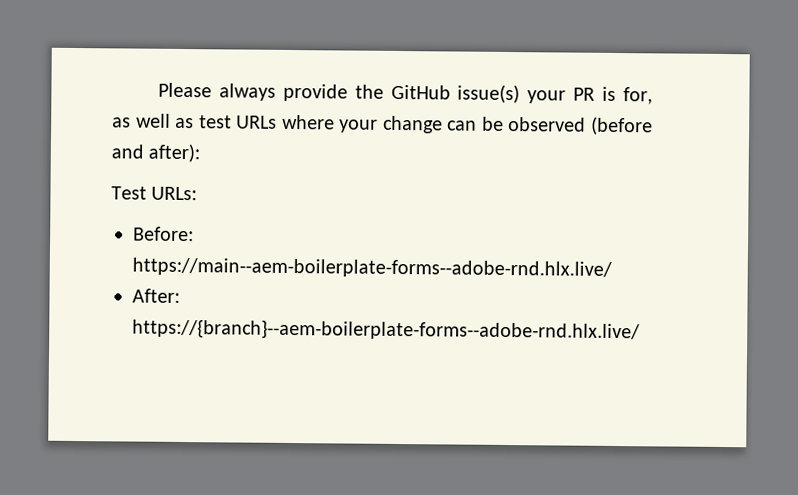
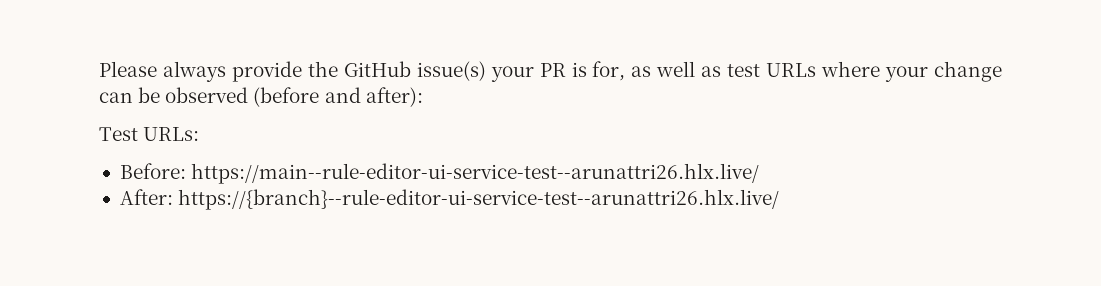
[132,257,612,279] https://main--aem-boilerplate-forms--adobe-rnd.hlx.live/ -> [191,163,760,184] https://main--rule-editor-ui-service-test--arunattri26.hlx.live/
[132,318,640,343] https://{branch}--aem-boilerplate-forms--adobe-rnd.hlx.live/ -> [178,189,780,210] https://{branch}--rule-editor-ui-service-test--arunattri26.hlx.live/

